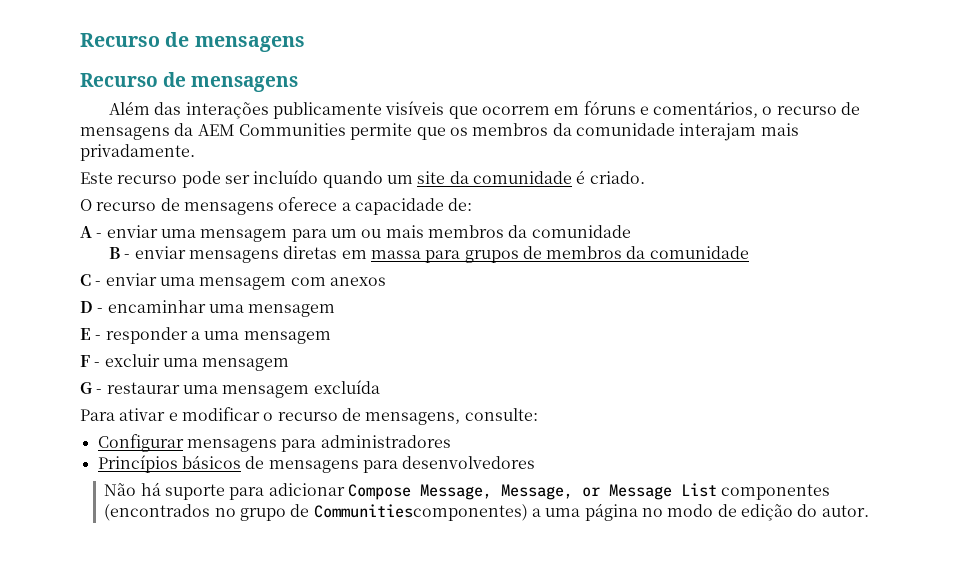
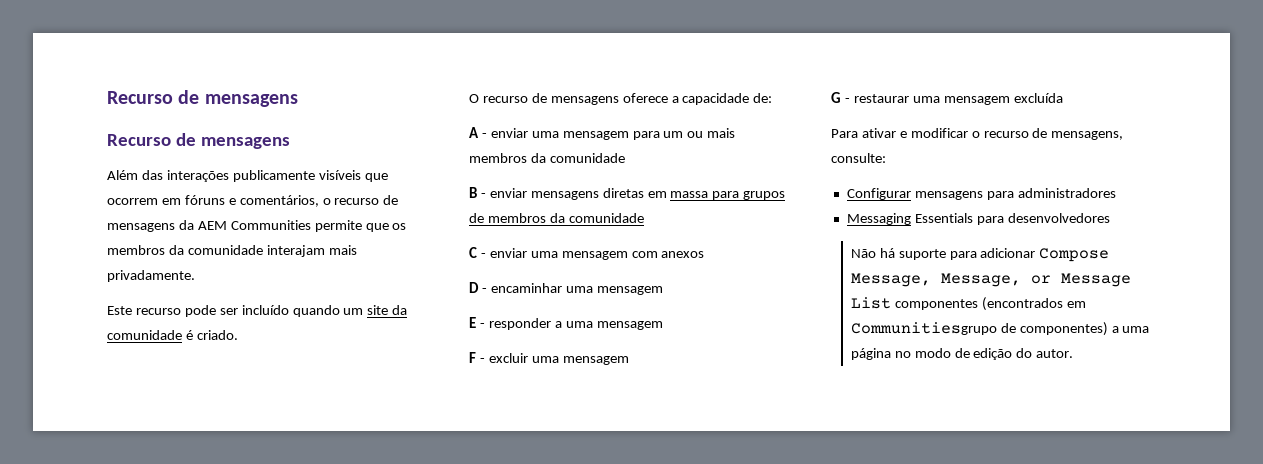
[97,455,359,473] Princípios básicos de mensagens -> [846,213,973,225] Messaging Essentials
[214,504,528,521] no grupo de Communitiescomponentes) -> [1066,301,1086,308] [850,322,1108,336] em Communitiesgrupo de componentes)

